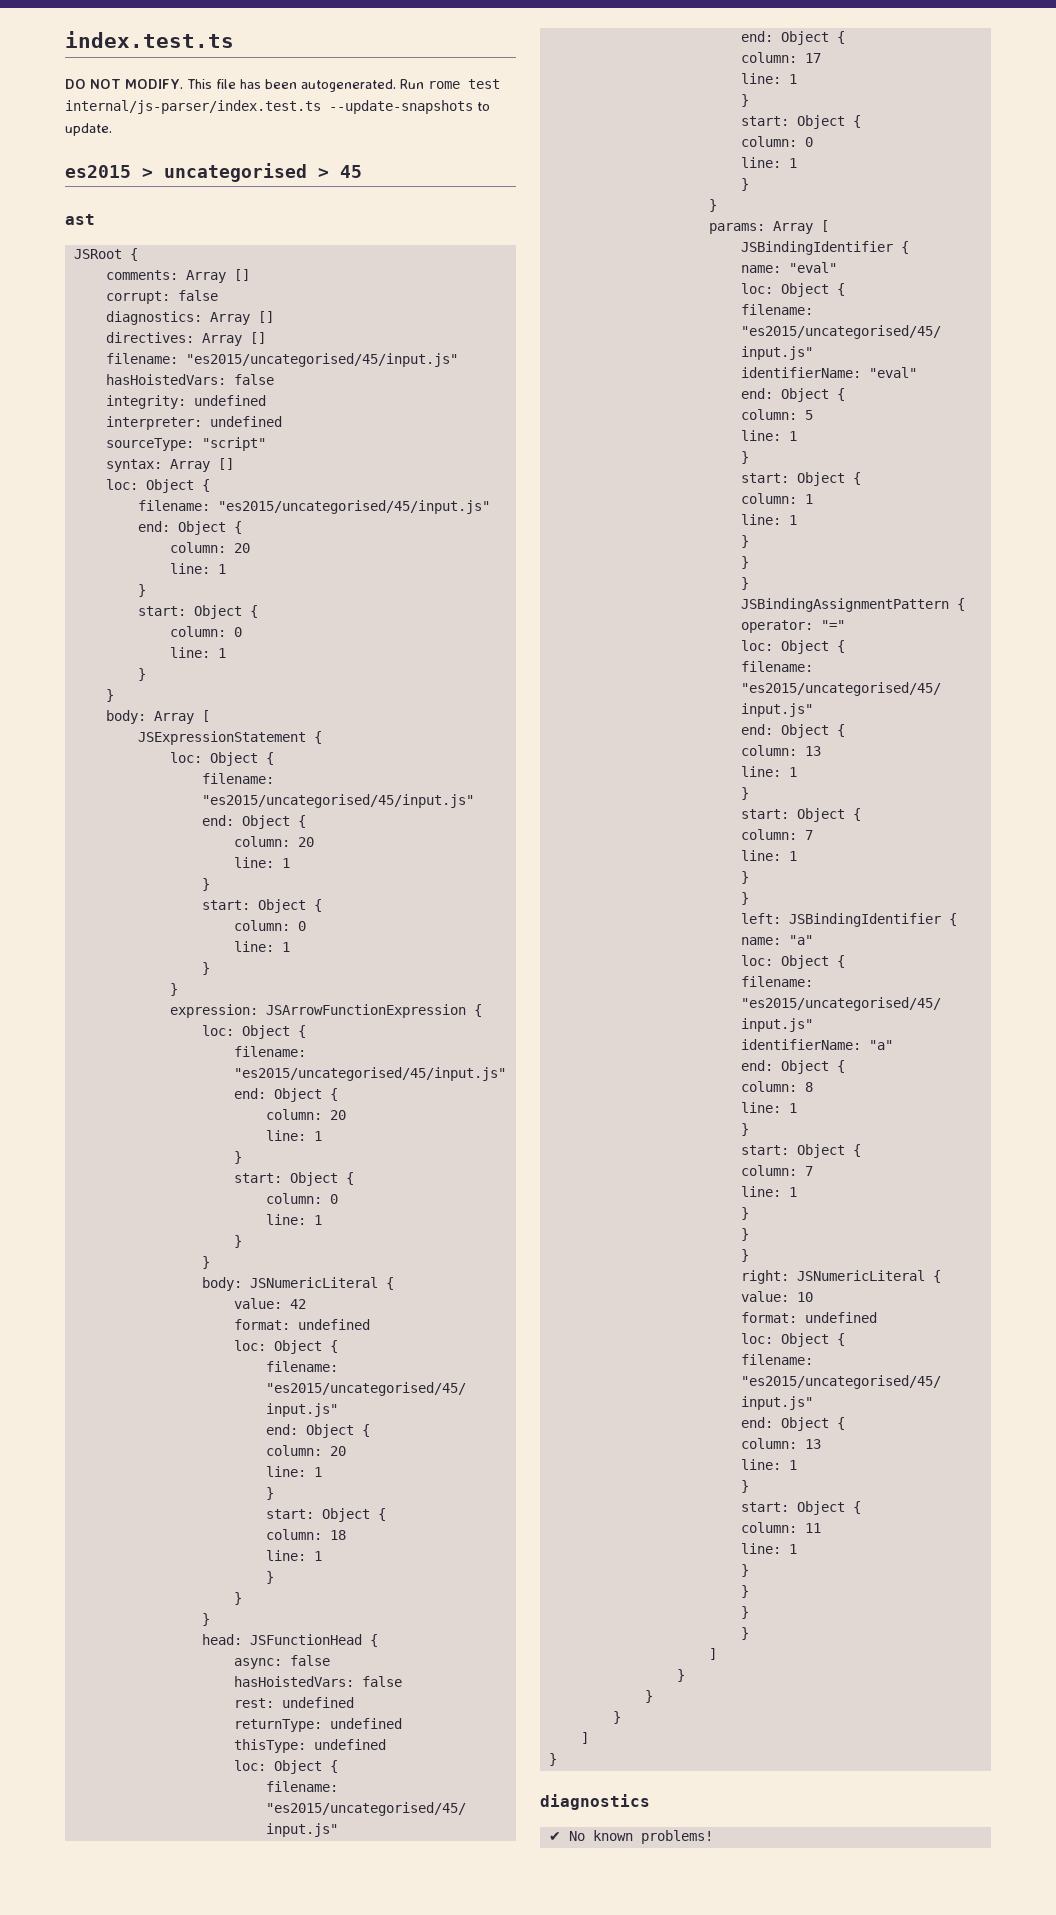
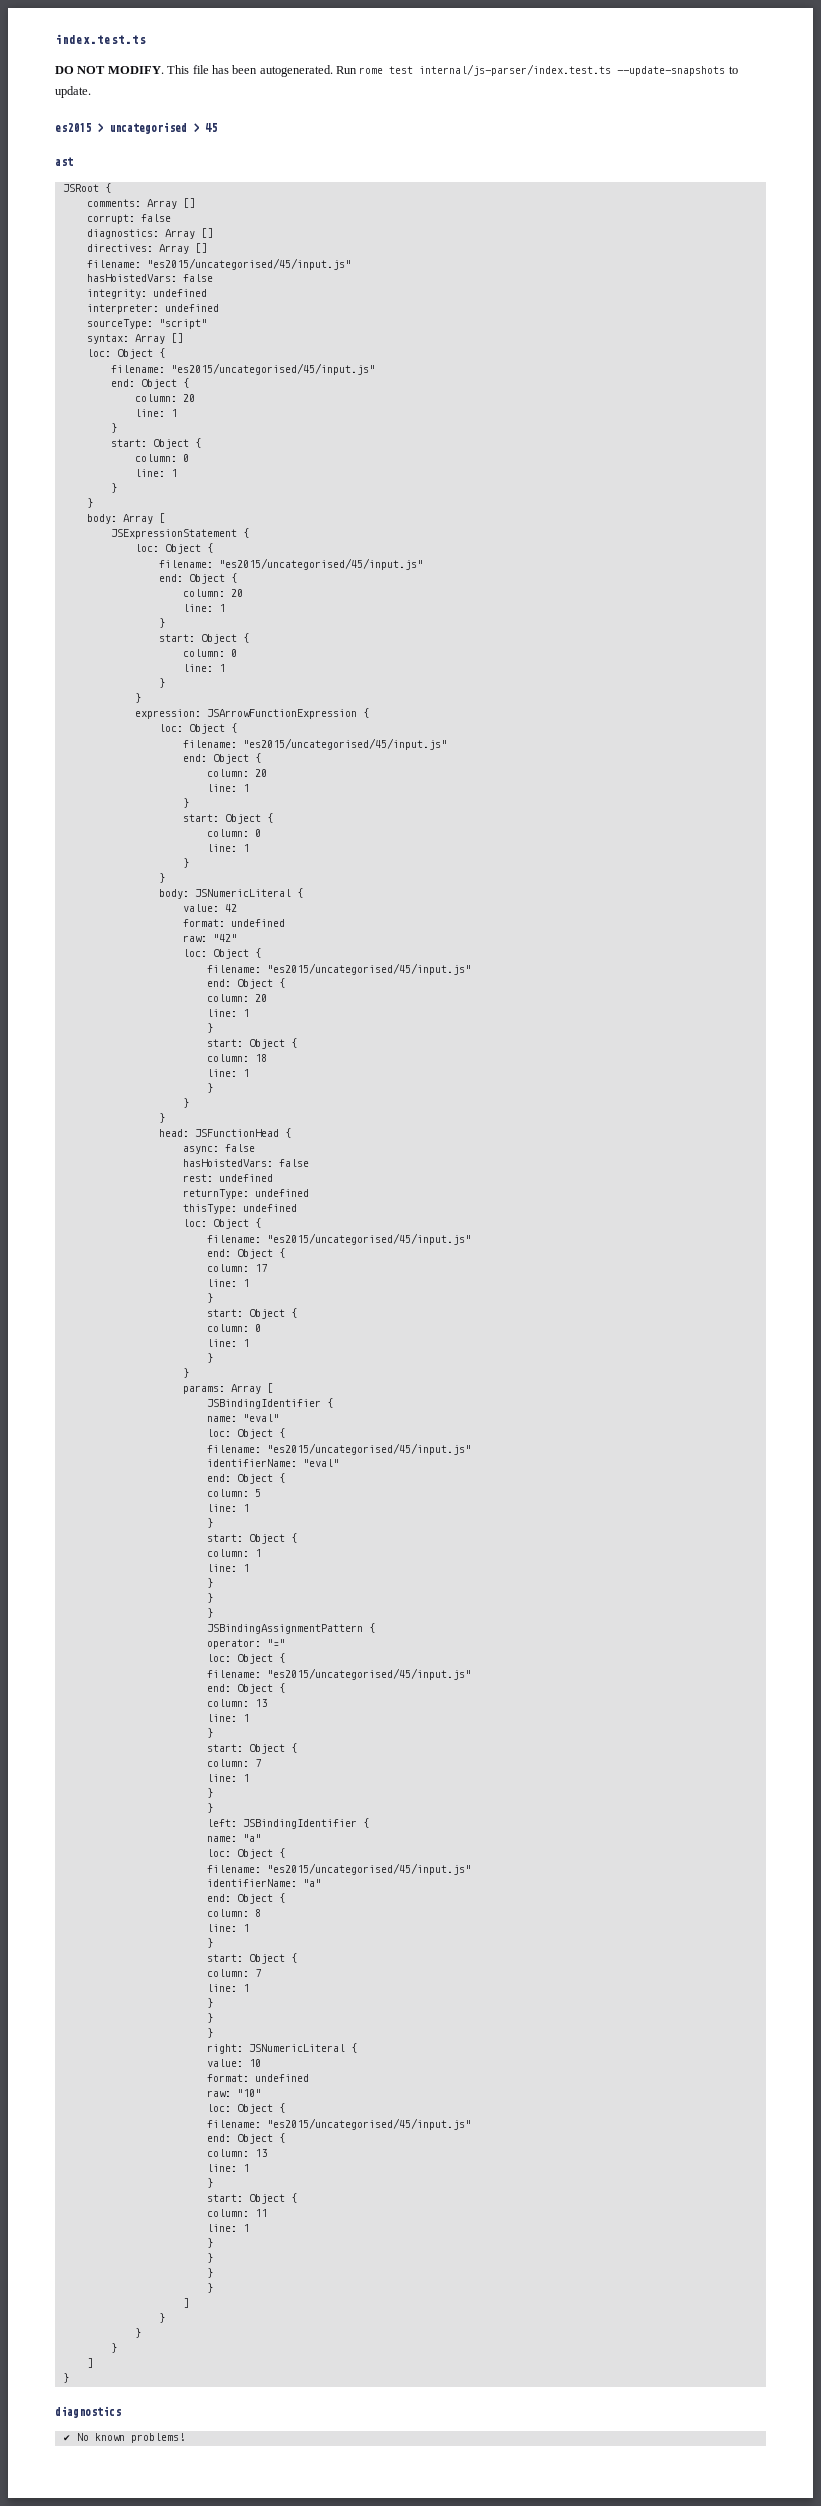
(370, 1324) none -> [182,934,237,942] // raw: "42"
(877, 1317) none -> [206,2089,261,2097] // raw: "10"

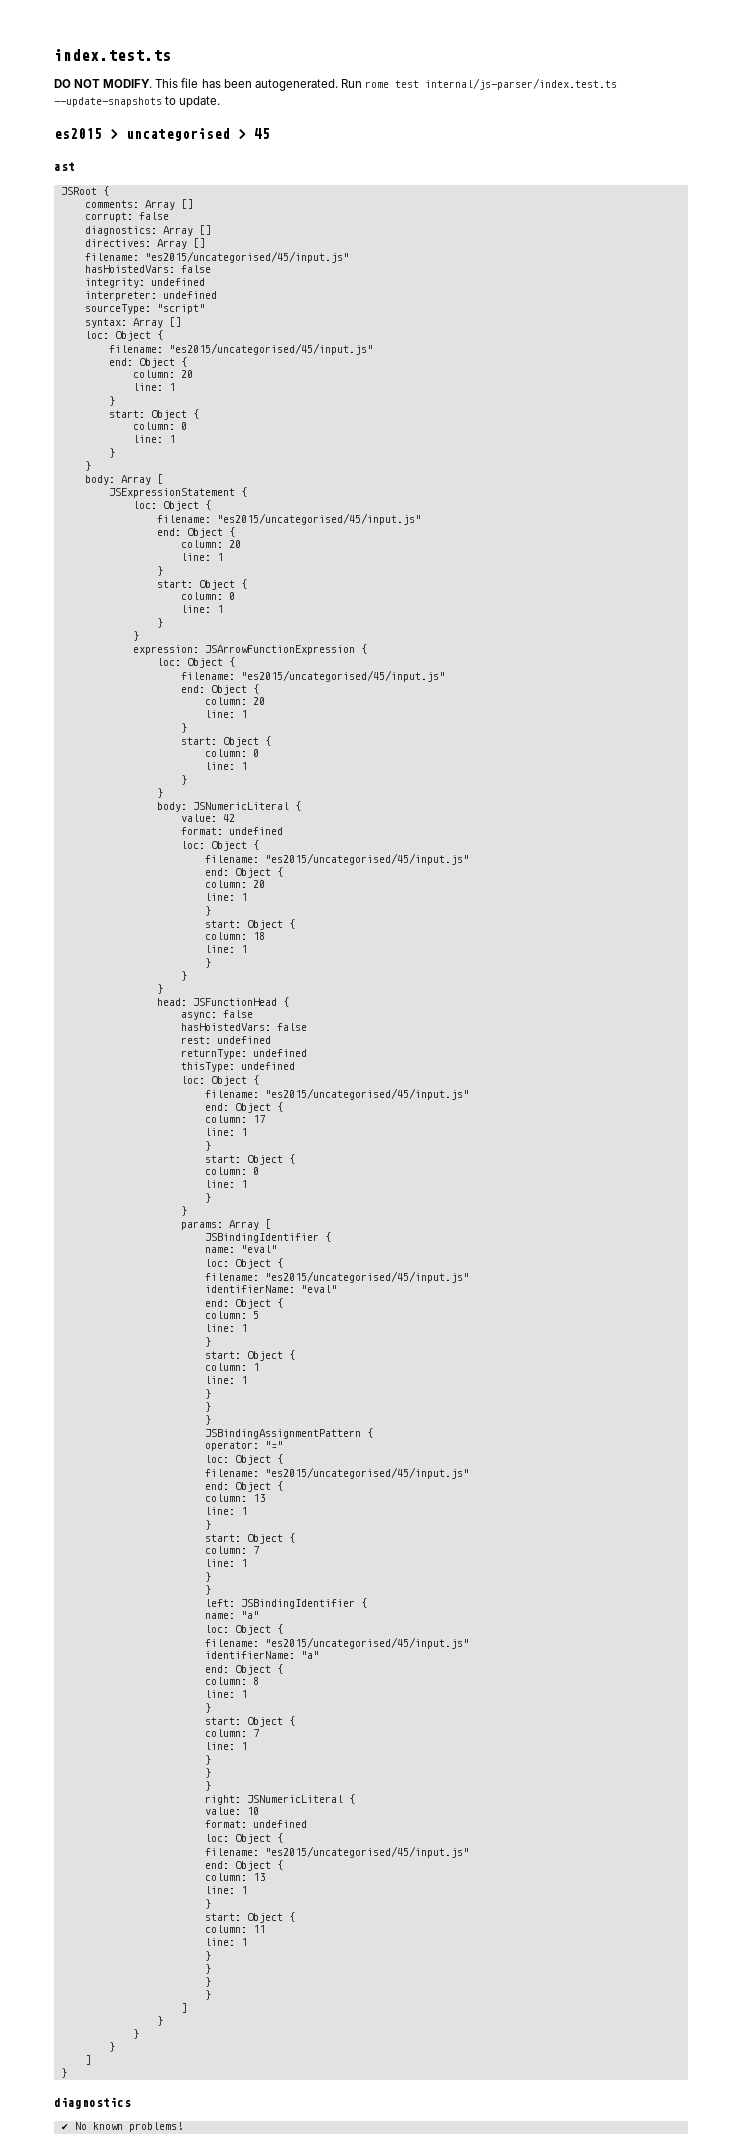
[182,934,237,942] // raw: "42" -> (283, 831) none
[206,2089,261,2097] // raw: "10" -> (307, 1824) none

